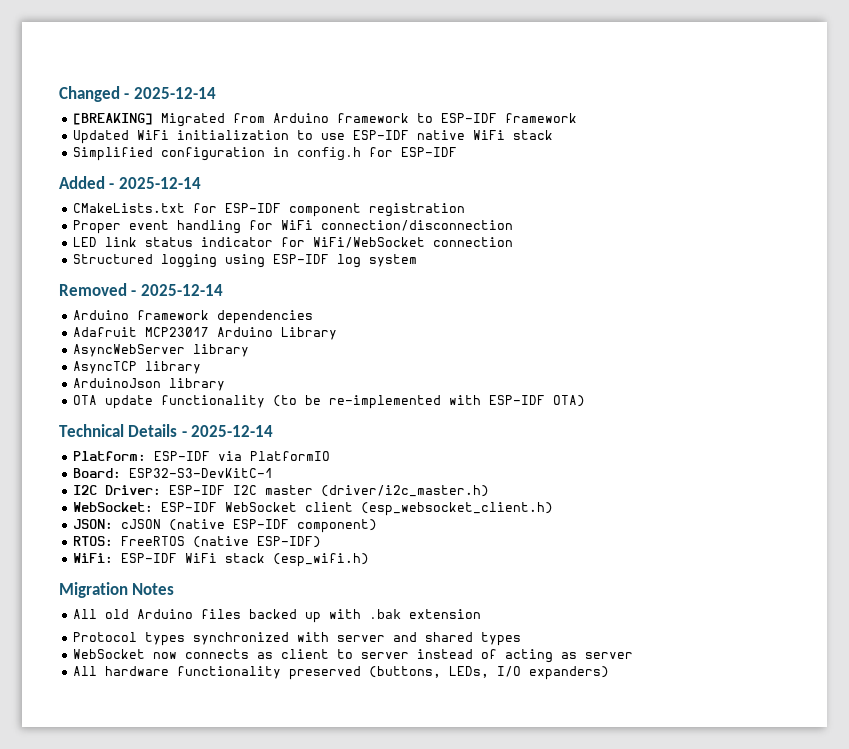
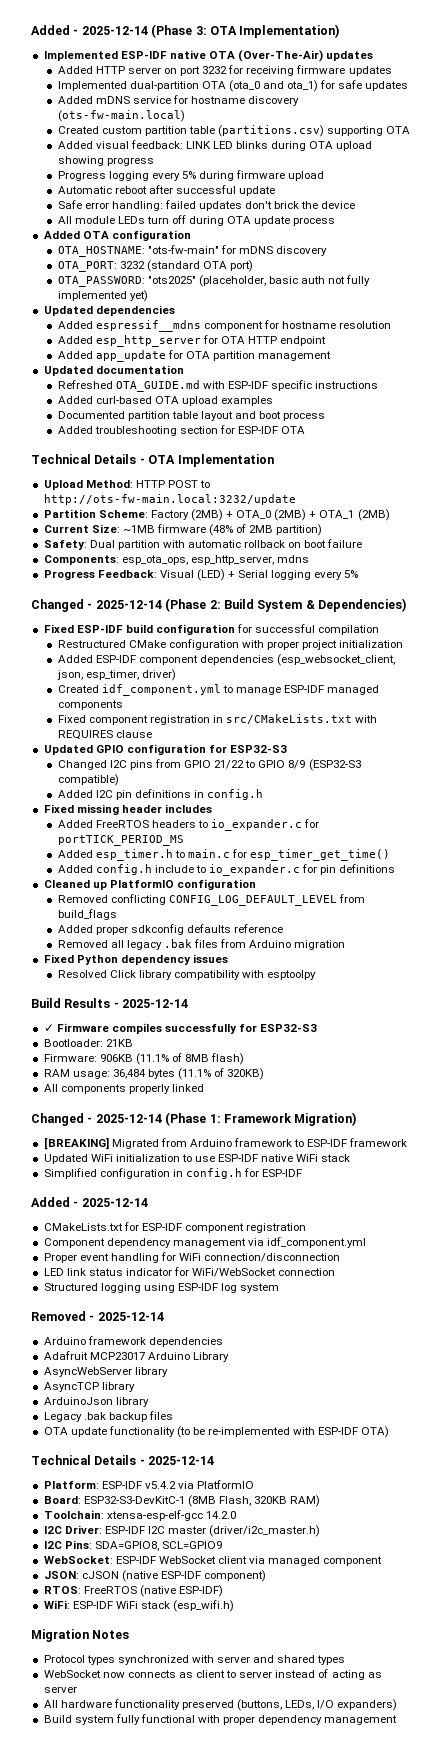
[59,86,216,102] Changed - 2025-12-14 -> [31,24,340,38] [43,50,374,62] [57,65,392,76] [57,80,409,92] [57,95,300,106] [57,110,185,122] [57,125,411,137] [57,140,373,151] [57,156,154,166] [57,170,325,181] [57,185,276,196] [57,200,356,211] [57,215,336,226] [43,230,191,241] [57,245,328,257] [57,260,254,272] [57,275,371,287] [57,290,148,302] [43,305,175,316] [57,320,392,332] [57,335,327,347] [57,350,332,362] [43,365,184,376] [57,380,379,392] [57,396,274,406] [57,411,326,421] [57,425,306,436] [31,454,274,467] [43,480,211,490] [43,494,296,505] [43,509,390,521] [43,524,323,536] [43,539,363,550] [43,555,309,565] [43,569,359,581] [31,598,406,612] [43,624,380,635] [57,639,404,650] [57,654,396,666] [56,669,176,681] [57,684,380,696] [57,700,123,710] [57,714,378,725] [57,730,152,740] [43,744,288,755] [57,759,361,771] [57,774,119,786] [57,789,264,800] [43,804,212,815] [57,819,320,831] [57,835,184,846] [57,849,391,861] [57,864,396,876] [43,879,256,890] [57,894,365,906] [57,909,117,920] [57,924,284,935] [57,939,346,950] [43,954,228,965] [57,970,317,980] [31,998,189,1008] [43,1023,318,1034] [43,1039,133,1047] [43,1053,245,1065] [43,1068,265,1080] [43,1084,204,1094] [31,1112,357,1126] Added - 2025-12-14 (Phase 3: OTA Implementation) // Implemented ESP-IDF native OTA (Over-The-Air) updates // Added HTTP server on port 3232 for receiving firmware updates // Implemented dual-partition OTA (ota_0 and ota_1) for safe updates // Added mDNS service for hostname discovery (ots-fw-main.local) // Created custom partition table (partitions.csv) supporting OTA // Added visual feedback: LINK LED blinks during OTA upload showing progress // Progress logging every 5% during firmware upload // Automatic reboot after successful update // Safe error handling: failed updates don't brick the device // All module LEDs turn off during OTA update process // Added OTA configuration // OTA_HOSTNAME: "ots-fw-main" for mDNS discovery // OTA_PORT: 3232 (standard OTA port) // OTA_PASSWORD: "ots2025" (placeholder, basic auth not fully implemented yet) // Updated dependencies // Added espressif__mdns component for hostname resolution // Added esp_http_server for OTA HTTP endpoint // Added app_update for OTA partition management // Updated documentation // Refreshed OTA_GUIDE.md with ESP-IDF specific instructions // Added curl-based OTA upload examples // Documented partition table layout and boot process // Added troubleshooting section for ESP-IDF OTA // Technical Details - OTA Implementation // Upload Method: HTTP POST to http://ots-fw-main.local:3232/update // Partition Scheme: Factory (2MB) + OTA_0 (2MB) + OTA_1 (2MB) // Current Size: ~1MB firmware (48% of 2MB partition) // Safety: Dual partition with automatic rollback on boot failure // Components: esp_ota_ops, esp_http_server, mdns // Progress Feedback: Visual (LED) + Serial logging every 5% // Changed - 2025-12-14 (Phase 2: Build System & Dependencies) // Fixed ESP-IDF build configuration for successful compilation // Restructured CMake configuration with proper project initialization // Added ESP-IDF component dependencies (esp_websocket_client, json, esp_timer, driver) // Created idf_component.yml to manage ESP-IDF managed components // Fixed component registration in src/CMakeLists.txt with REQUIRES clause // Updated GPIO configuration for ESP32-S3 // Changed I2C pins from GPIO 21/22 to GPIO 8/9 (ESP32-S3 compatible) // Added I2C pin definitions in config.h // Fixed missing header includes // Added FreeRTOS headers to io_expander.c for portTICK_PERIOD_MS // Added esp_timer.h to main.c for esp_timer_get_time() // Added config.h include to io_expander.c for pin definitions // Cleaned up PlatformIO configuration // Removed conflicting CONFIG_LOG_DEFAULT_LEVEL from build_flags // Added proper sdkconfig defaults reference // Removed all legacy .bak files from Arduino migration // Fixed Python dependency issues // Resolved Click library compatibility with esptoolpy // Build Results - 2025-12-14 // ✓ Firmware compiles successfully for ESP32-S3 // Bootloader: 21KB // Firmware: 906KB (11.1% of 8MB flash) // RAM usage: 36,484 bytes (11.1% of 320KB) // All components properly linked // Changed - 2025-12-14 (Phase 1: Framework Migration)
(465, 210) none -> [43,1237,367,1248] // Component dependency management via idf_component.yml
(225, 384) none -> [43,1411,173,1422] // Legacy .bak backup files
(210, 456) none -> [144,1481,176,1489] v5.4.2
(273, 473) none -> [187,1495,321,1507] [43,1510,236,1521] (8MB Flash, 320KB RAM) // Toolchain: xtensa-esp-elf-gcc 14.2.0
(489, 491) none -> [43,1540,222,1551] // I2C Pins: SDA=GPIO8, SCL=GPIO9
[360,502,553,516] (esp_websocket_client.h) -> [249,1556,383,1566] via managed component
[72,609,481,623] // All old Arduino files backed up with .bak extension -> (130, 1634) none
(609, 673) none -> [43,1714,398,1725] // Build system fully functional with proper dependency management

